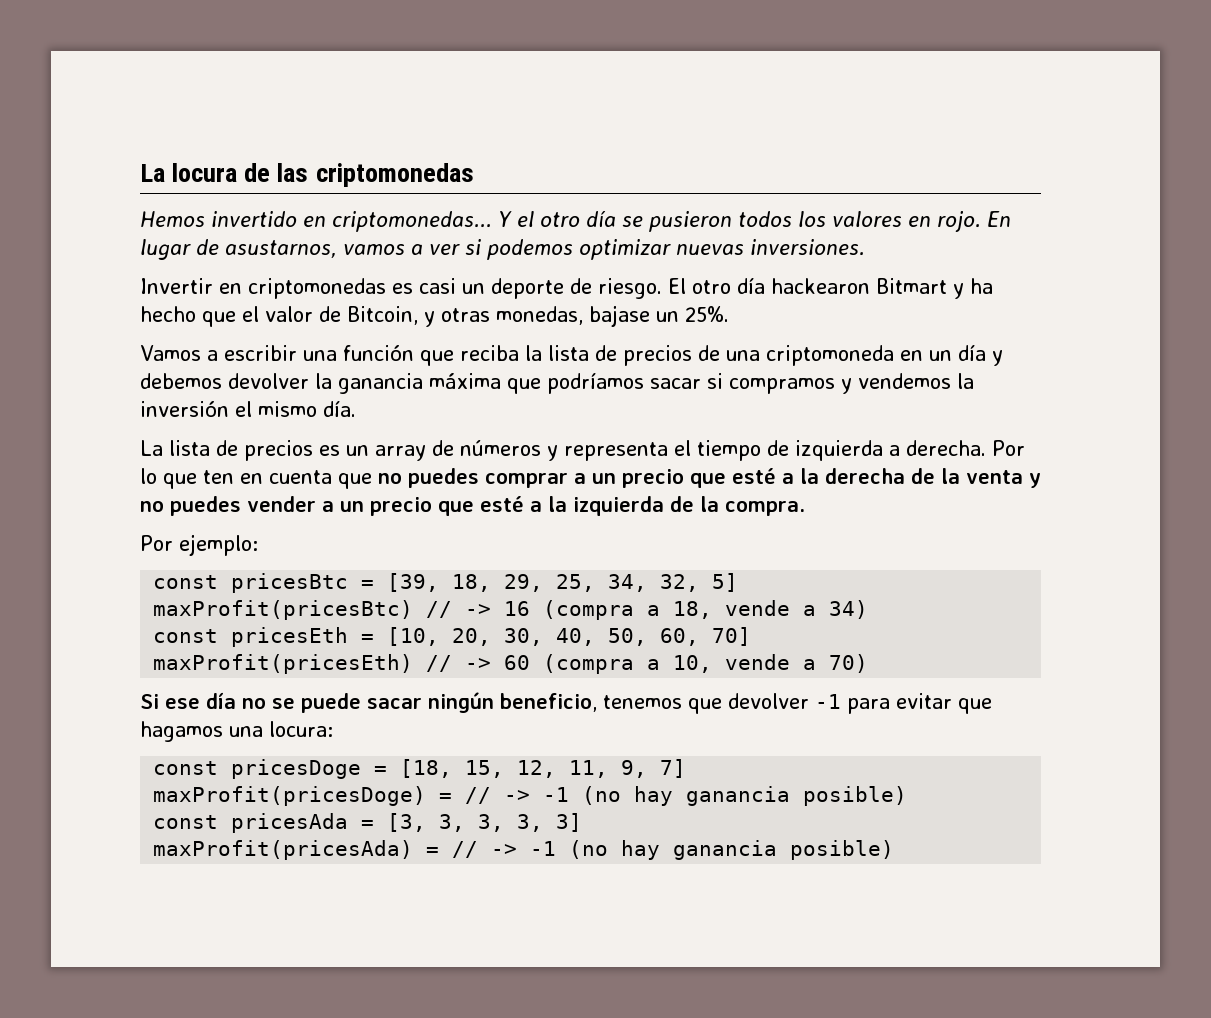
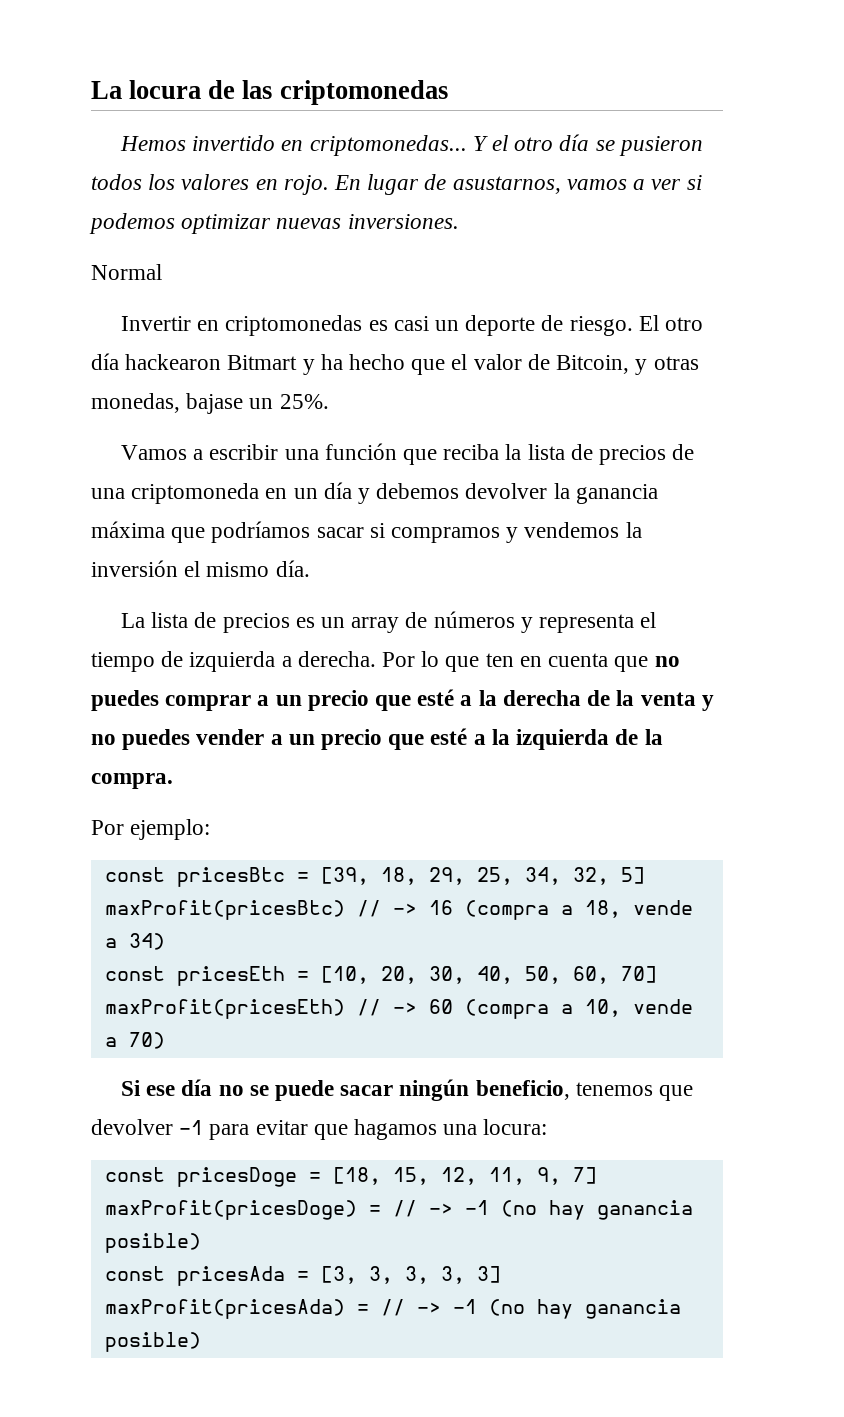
(865, 247) none -> [91,264,162,280] // Normal

